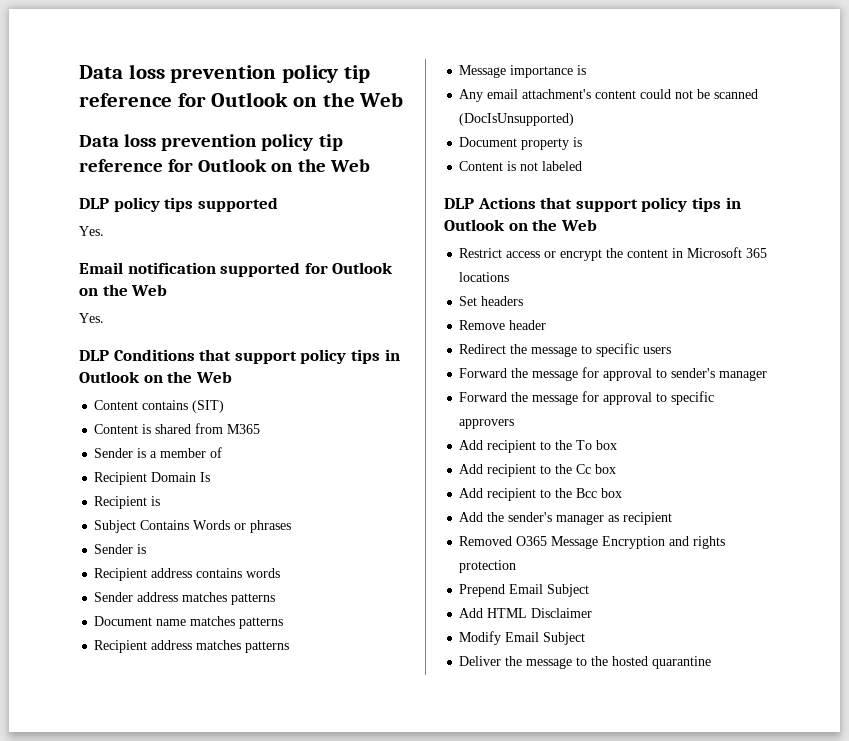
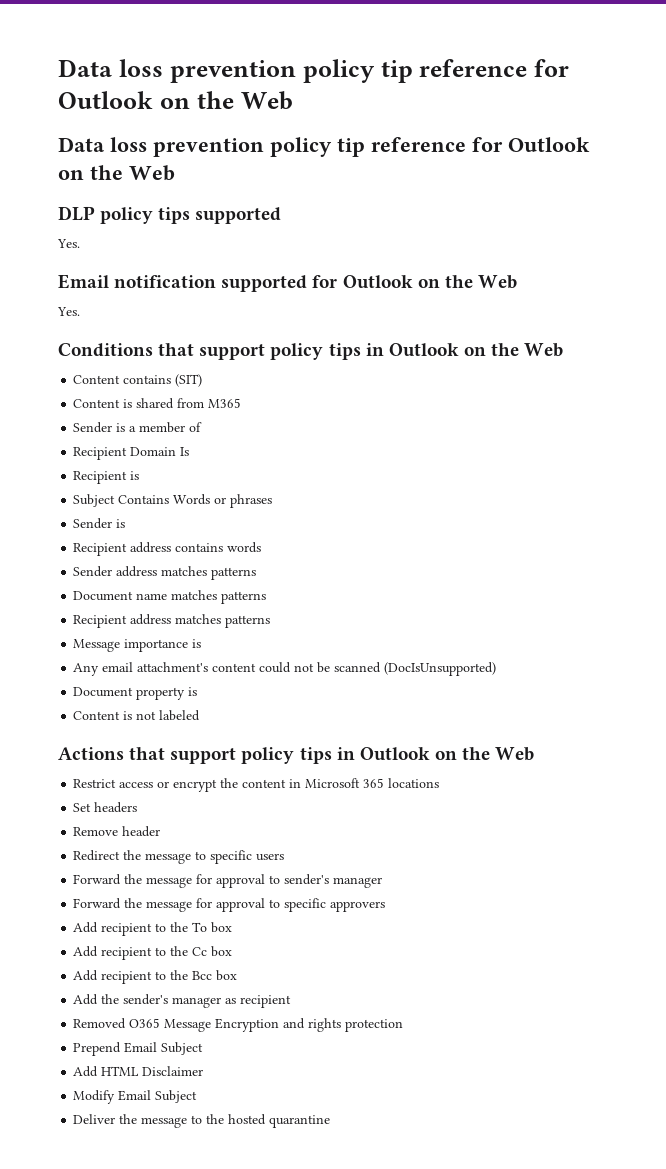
[79,350,109,361] DLP -> (80, 311) none
[444,198,474,209] DLP -> (201, 715) none

